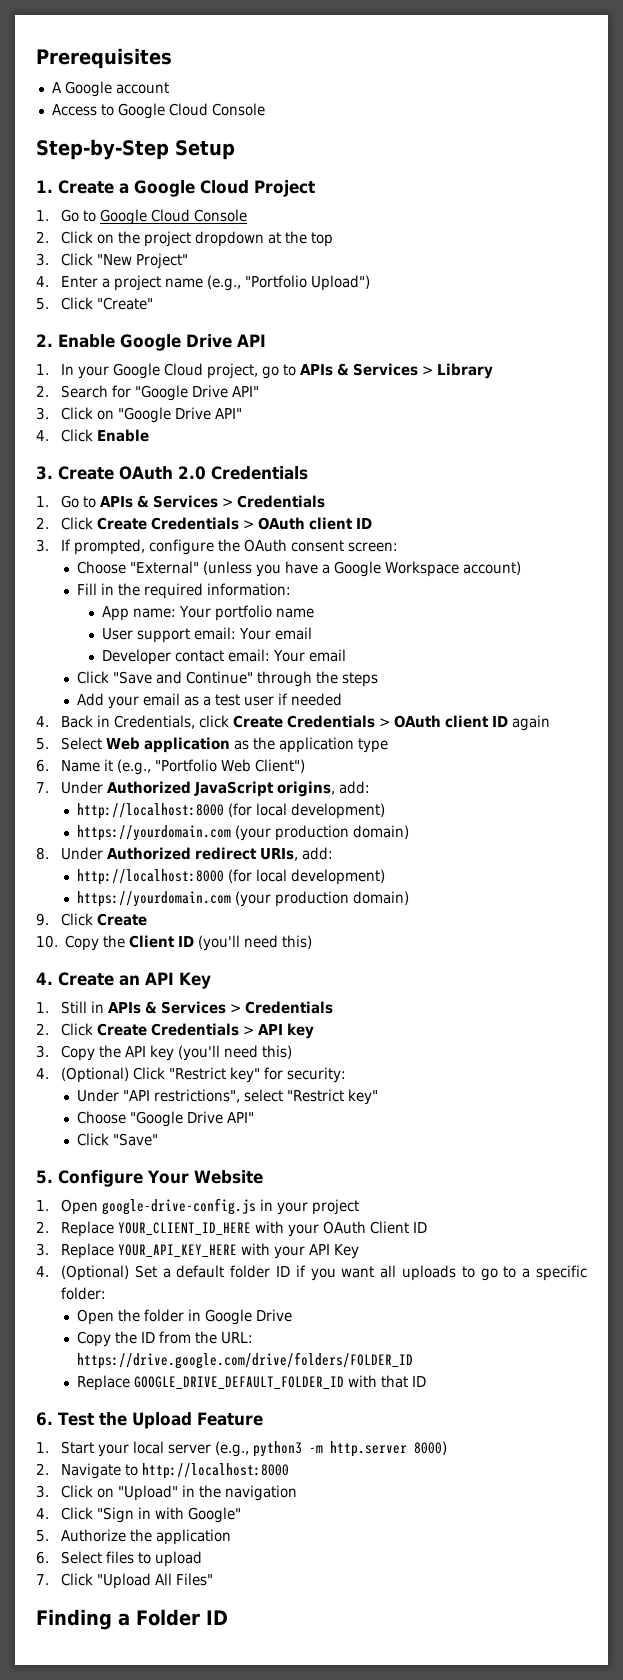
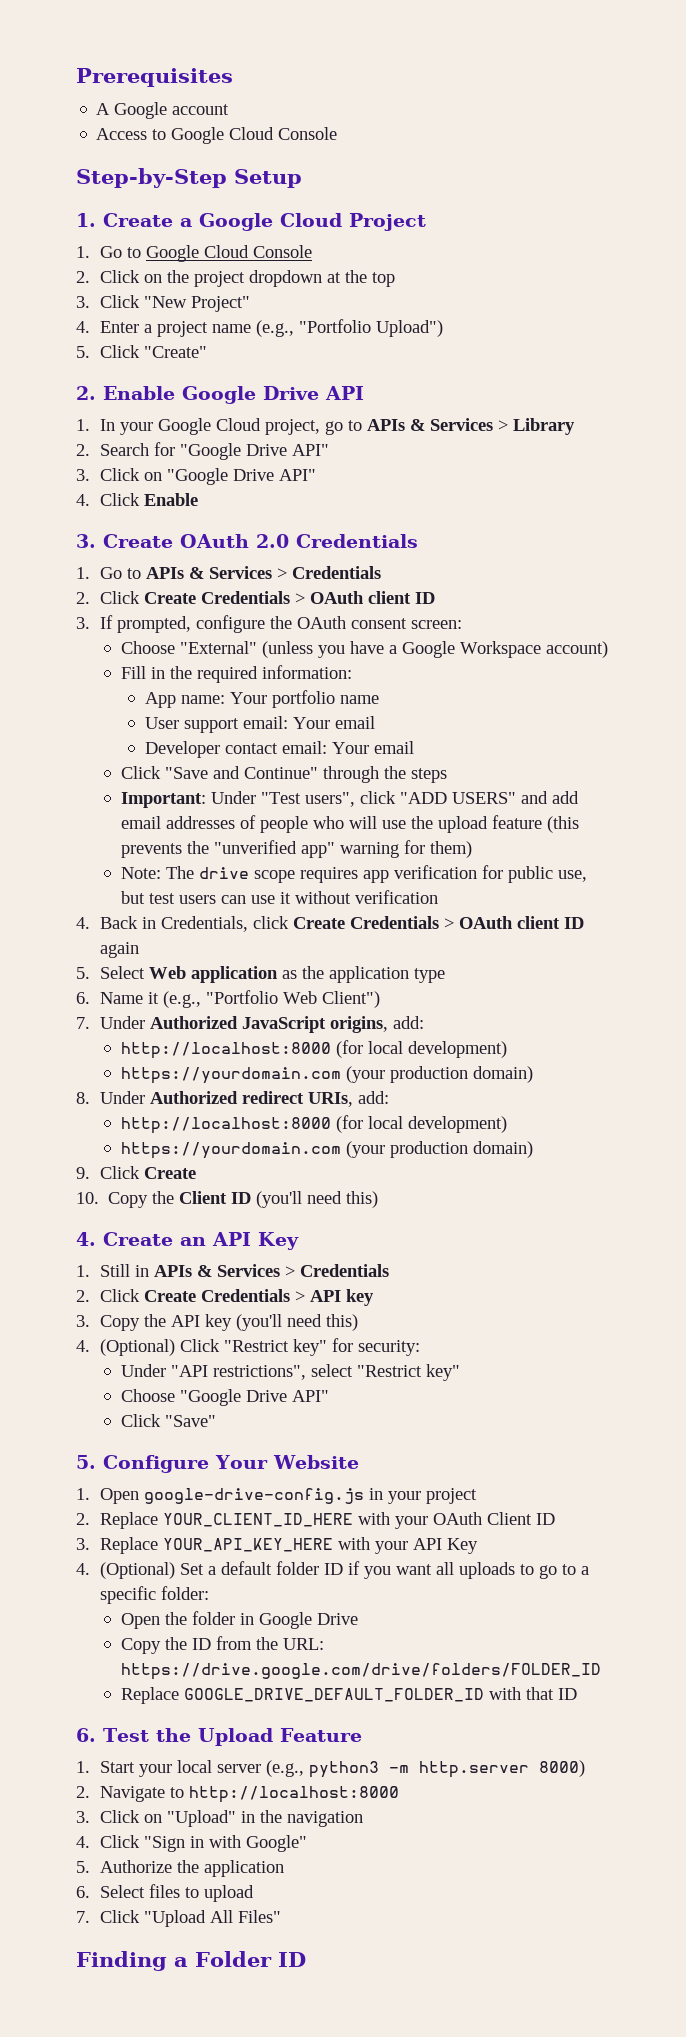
[76,693,342,709] Add your email as a test user if needed -> [120,791,579,808] [120,815,579,833] [120,840,472,858] [120,865,587,883] [120,890,438,904] Important: Under "Test users", click "ADD USERS" and add email addresses of people who will use the upload feature (this prevents the "unverified app" warning for them) // Note: The drive scope requires app verification for public use, but test users can use it without verification

